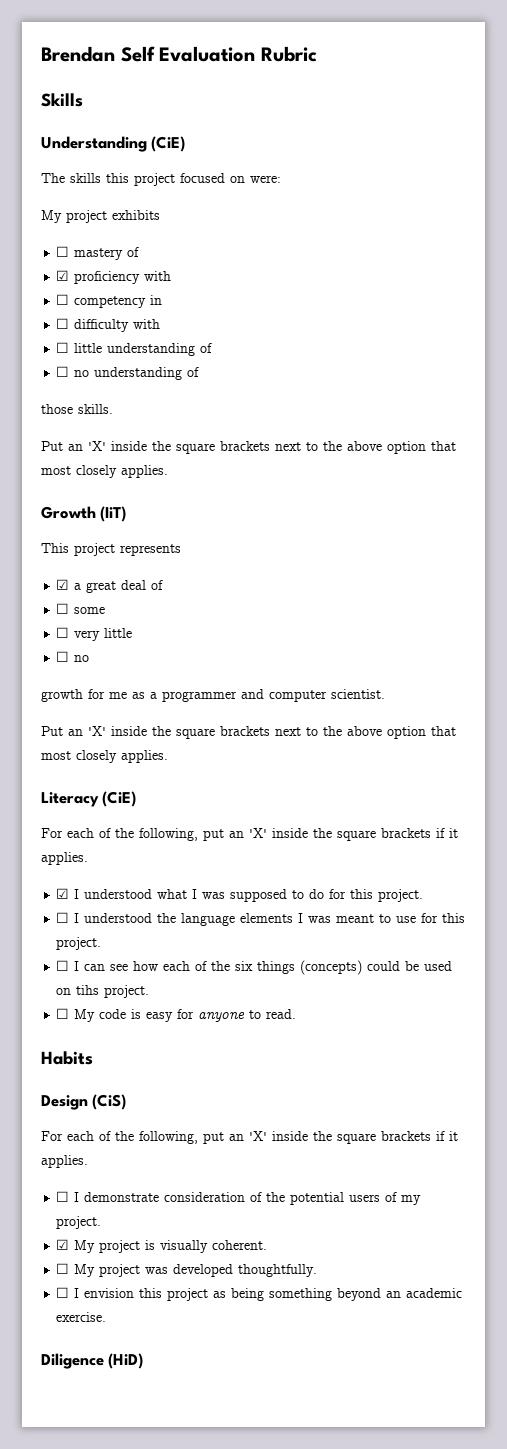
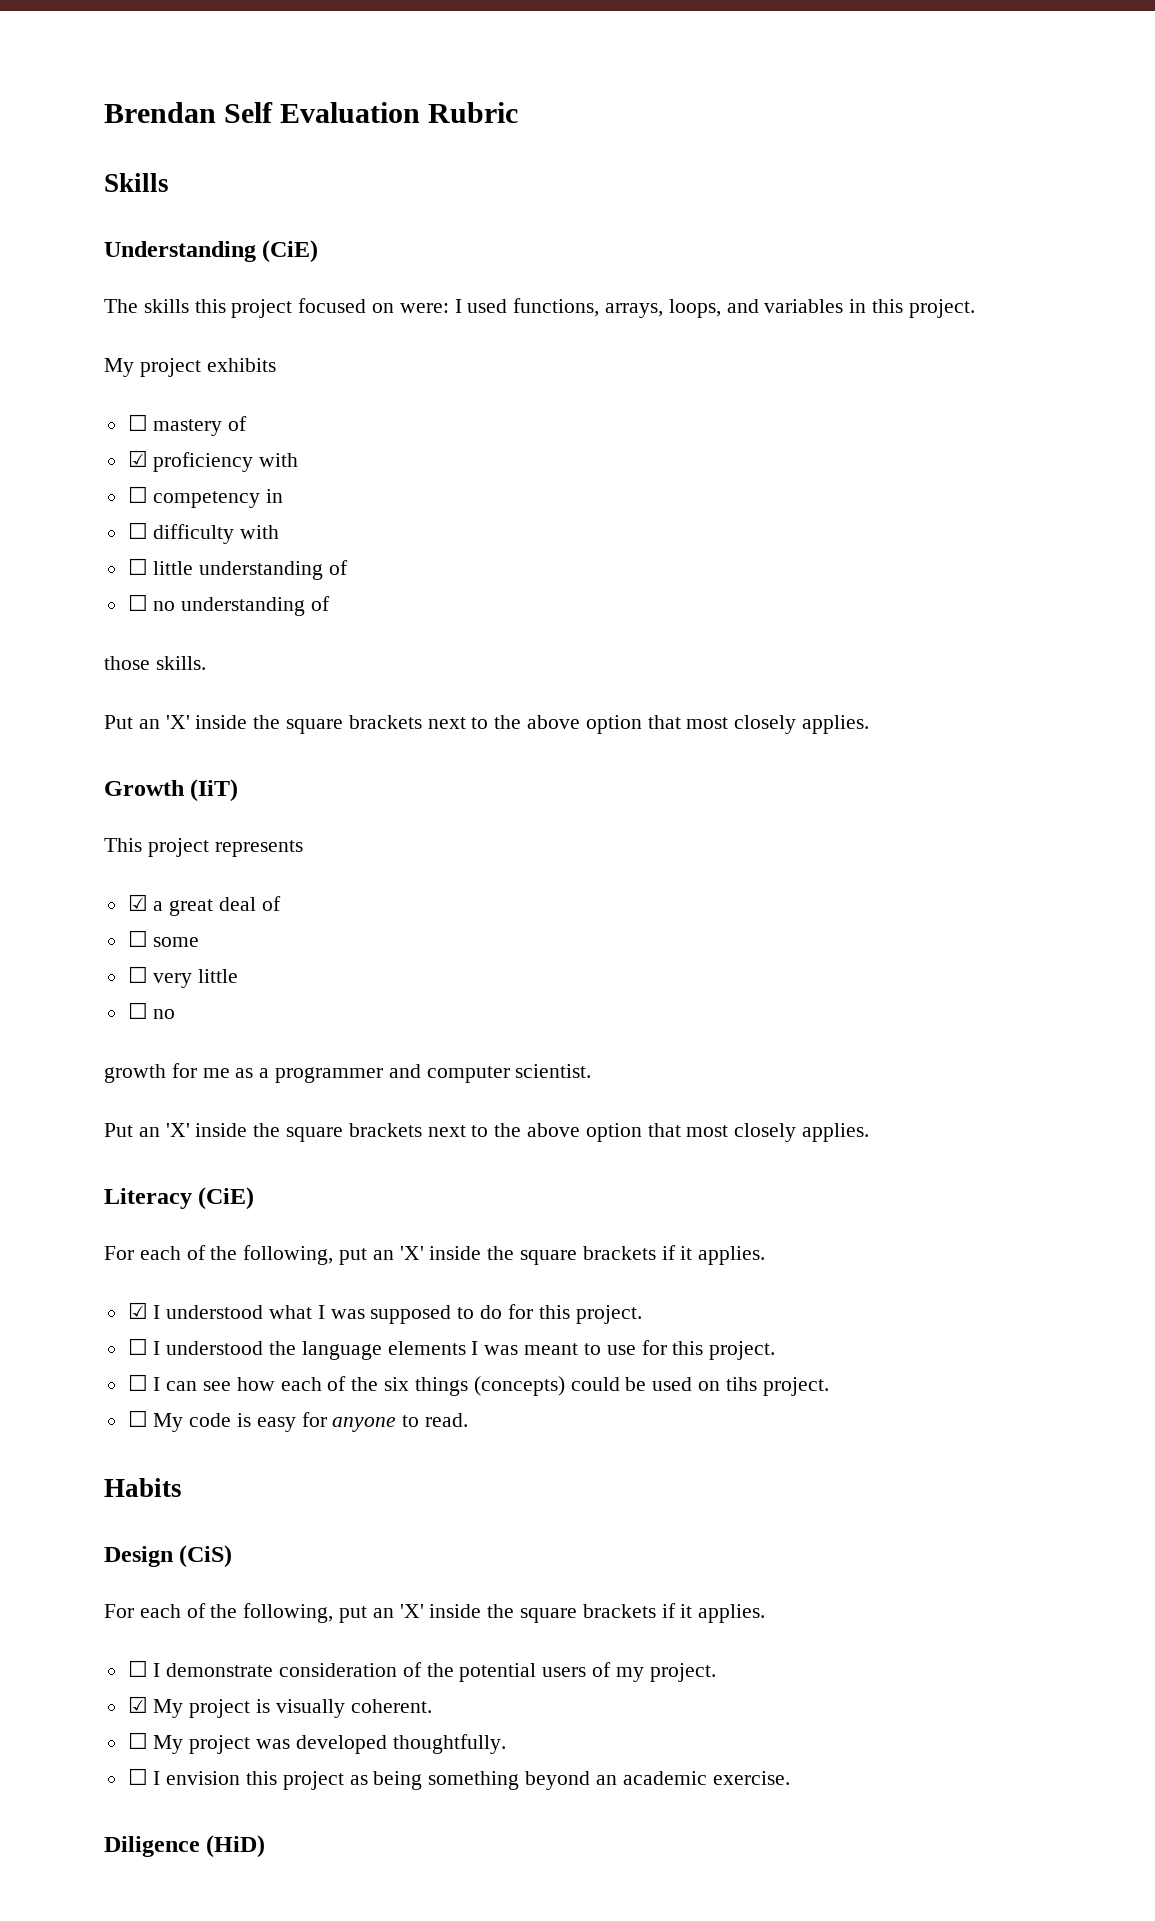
(281, 179) none -> [454,298,975,318] I used functions, arrays, loops, and variables in this project.

